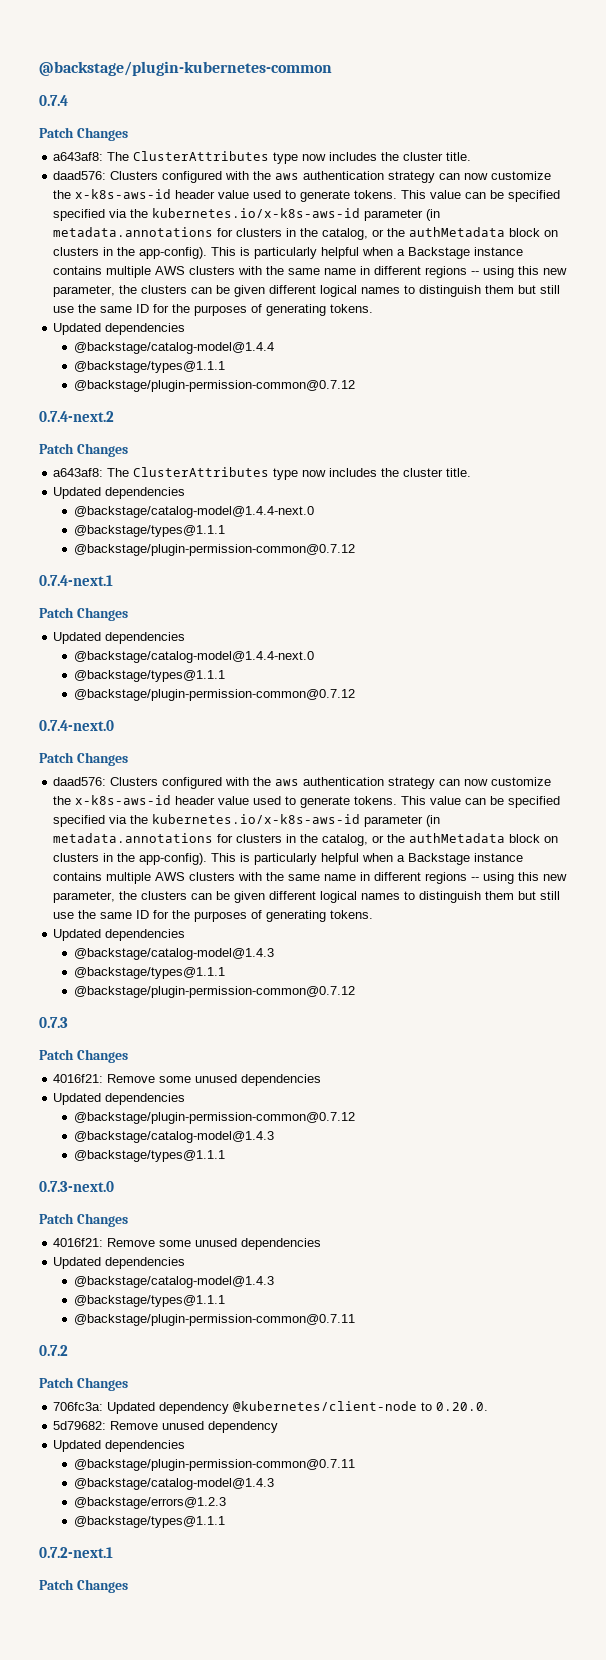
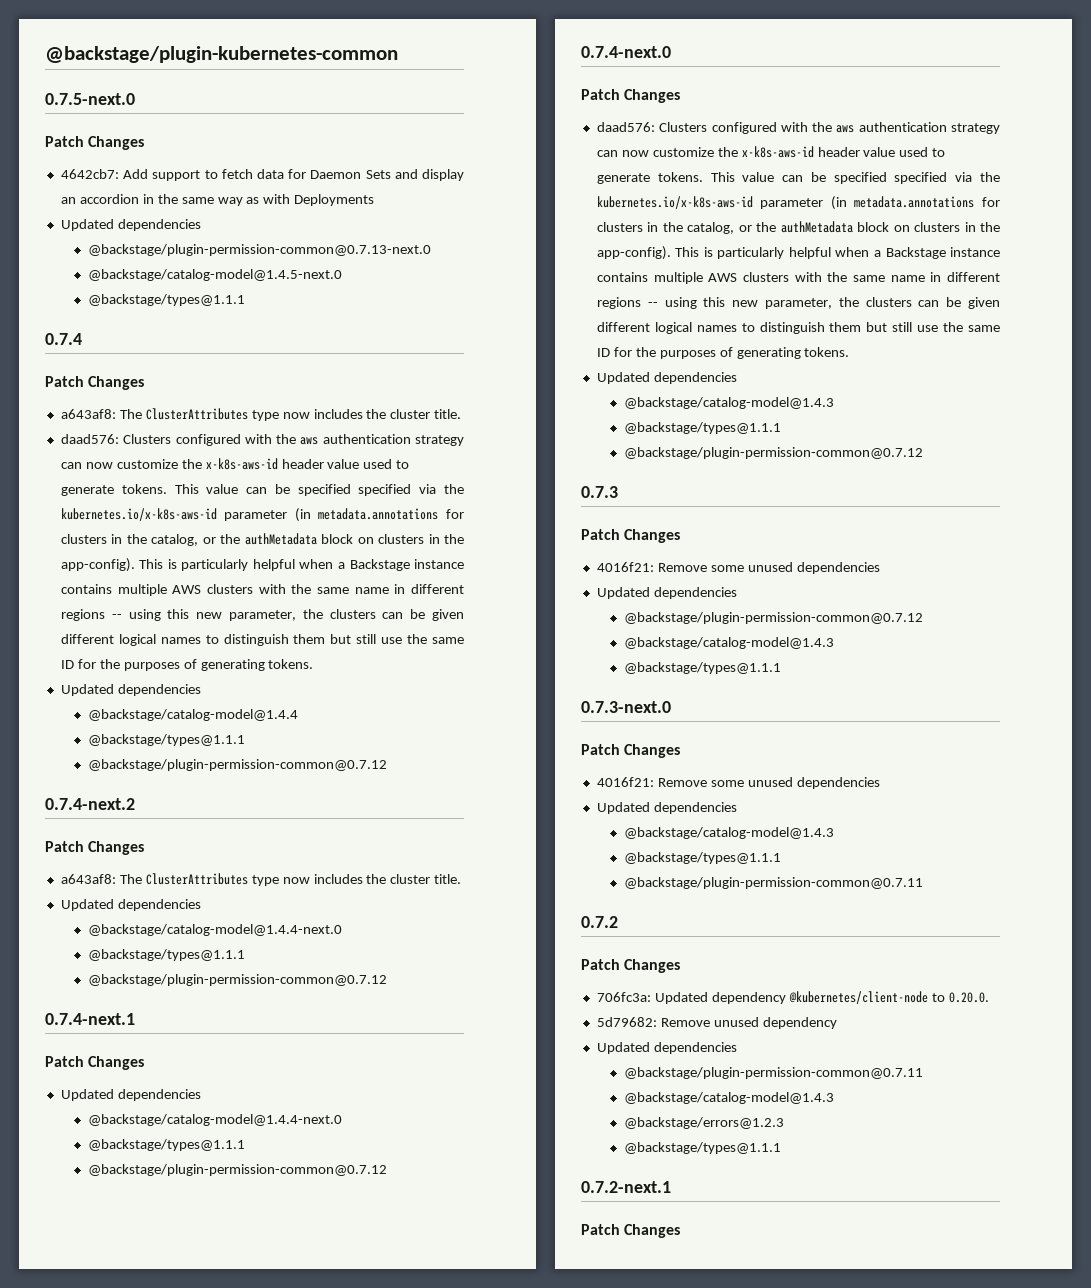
(332, 68) none -> [45,93,135,105] [45,136,145,150] [60,169,464,181] [60,194,375,206] [60,219,201,231] [87,244,431,256] [87,269,342,281] [87,294,245,306] // 0.7.5-next.0 // Patch Changes // 4642cb7: Add support to fetch data for Daemon Sets and display an accordion in the same way as with Deployments // Updated dependencies // @backstage/plugin-permission-common@0.7.13-next.0 // @backstage/catalog-model@1.4.5-next.0 // @backstage/types@1.1.1

